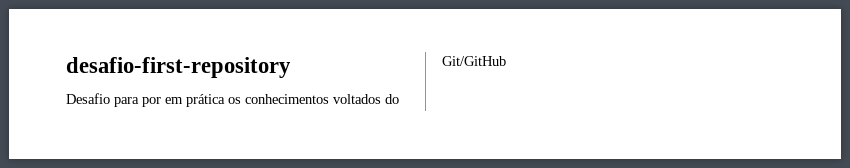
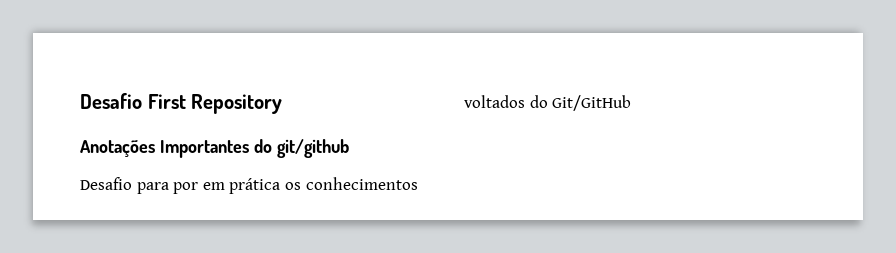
[66,57,291,78] desafio-first-repository -> [80,93,283,114] [80,139,349,158] Desafio First Repository // Anotações Importantes do git/github

